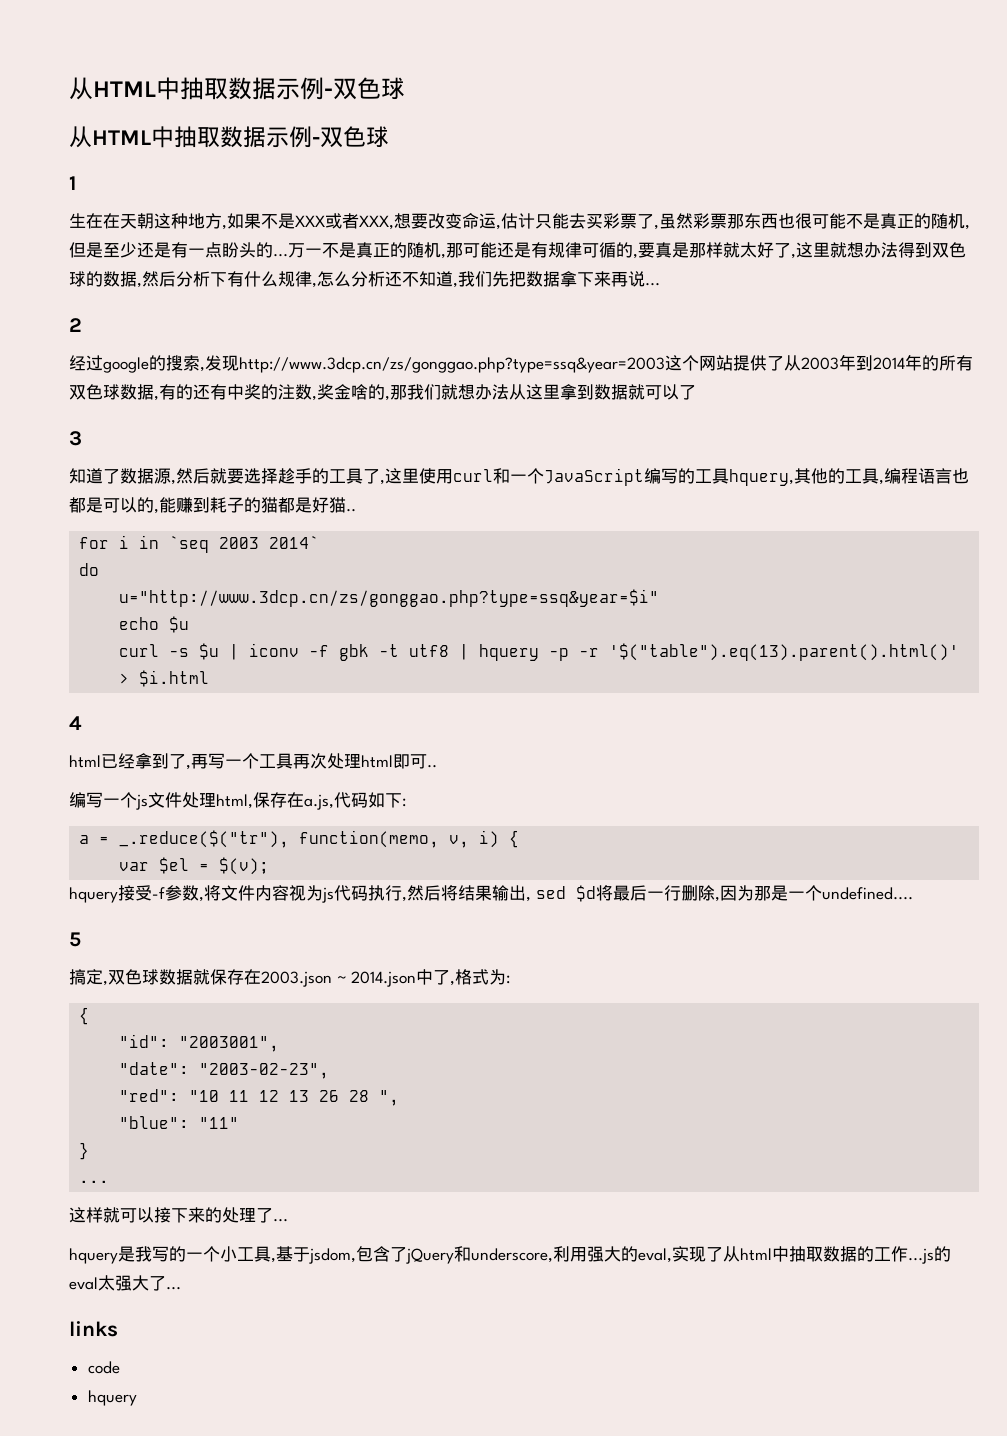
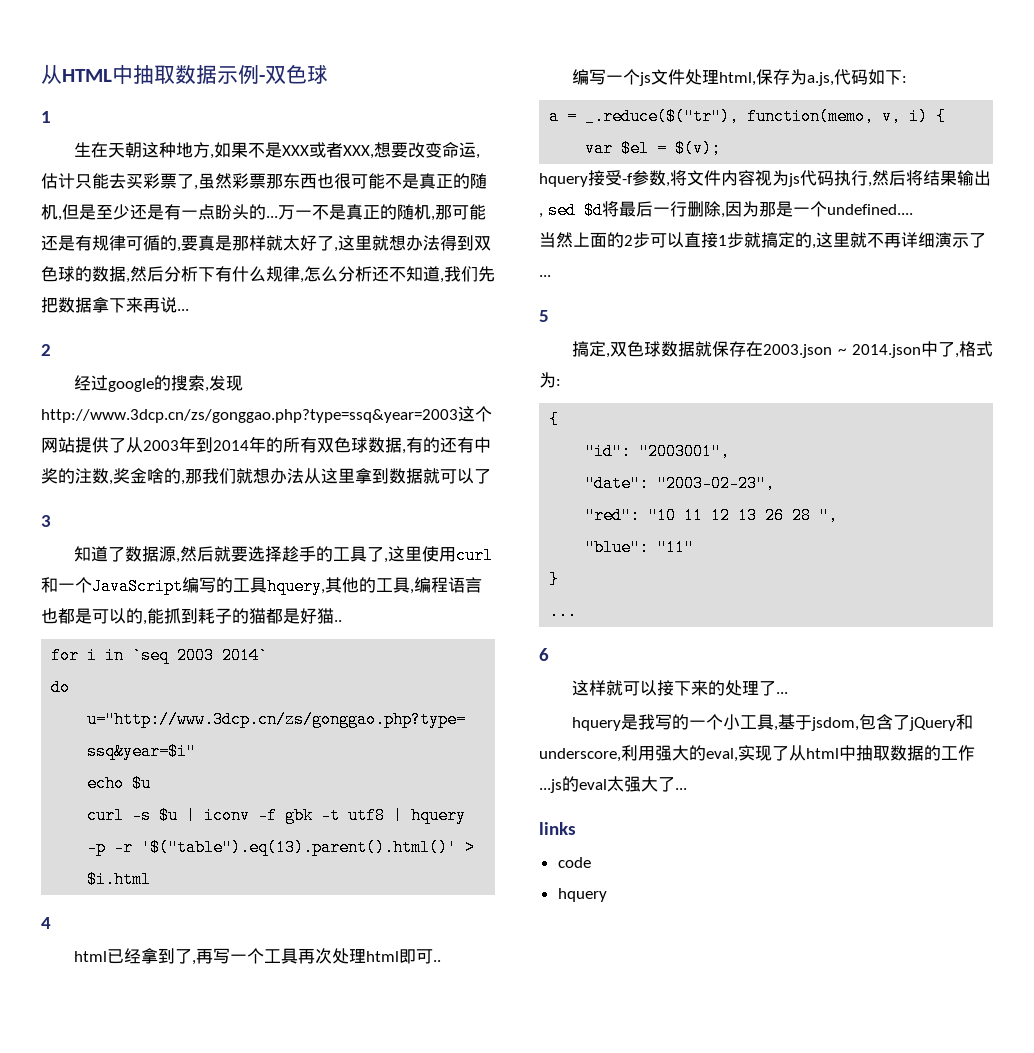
[69,77,405,100] [69,126,389,148] 从HTML中抽取数据示例-双色球 // 从HTML中抽取数据示例-双色球 -> [41,64,328,85] 从HTML中抽取数据示例-双色球
[103,213,120,229] 在 -> (108, 150) none
[176,497,193,513] 赚 -> [164,608,181,624] 抓
[287,792,304,808] 在 -> [789,69,807,85] 为
(913, 893) none -> [539,232,986,249] [539,275,551,277] // 当然上面的2步可以直接1步就搞定的,这里就不再详细演示了...
(110, 1181) none -> [539,648,549,661] // 6

